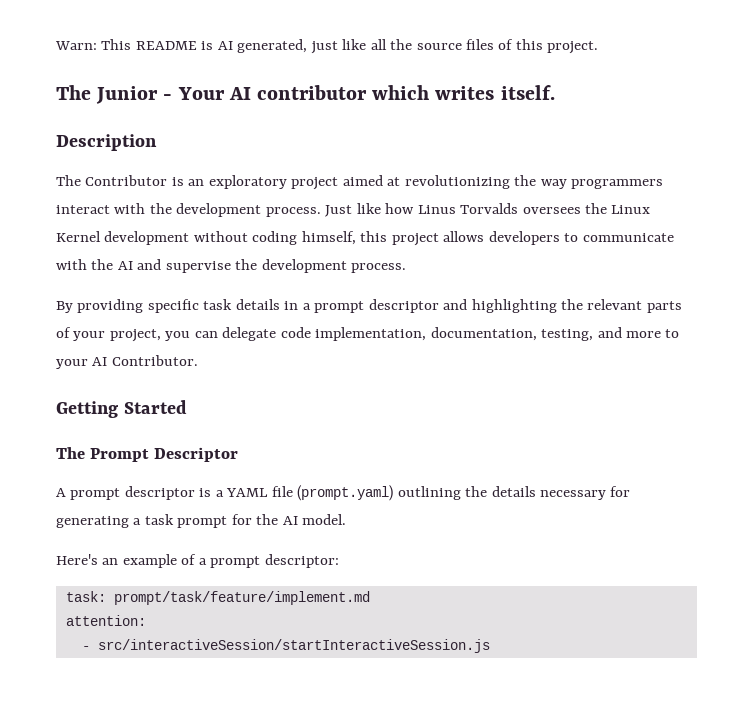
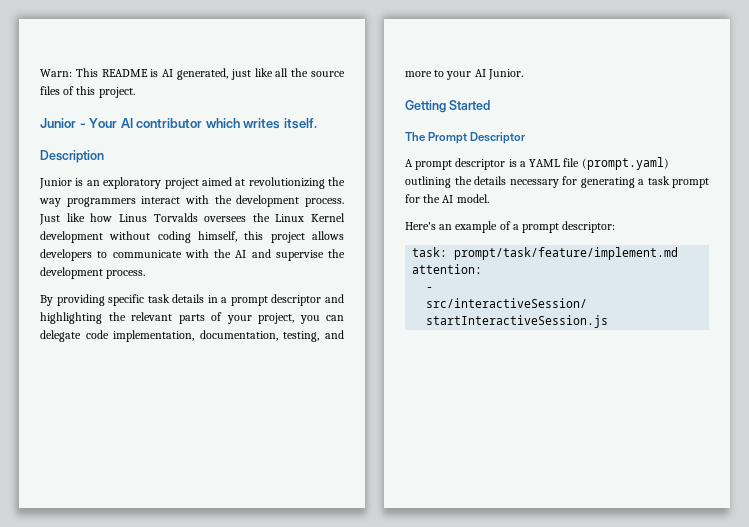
[56,85,91,100] The -> (135, 92) none
[56,175,168,186] The Contributor -> [39,178,72,189] Junior
[111,355,198,366] Contributor. -> [487,69,523,80] Junior.

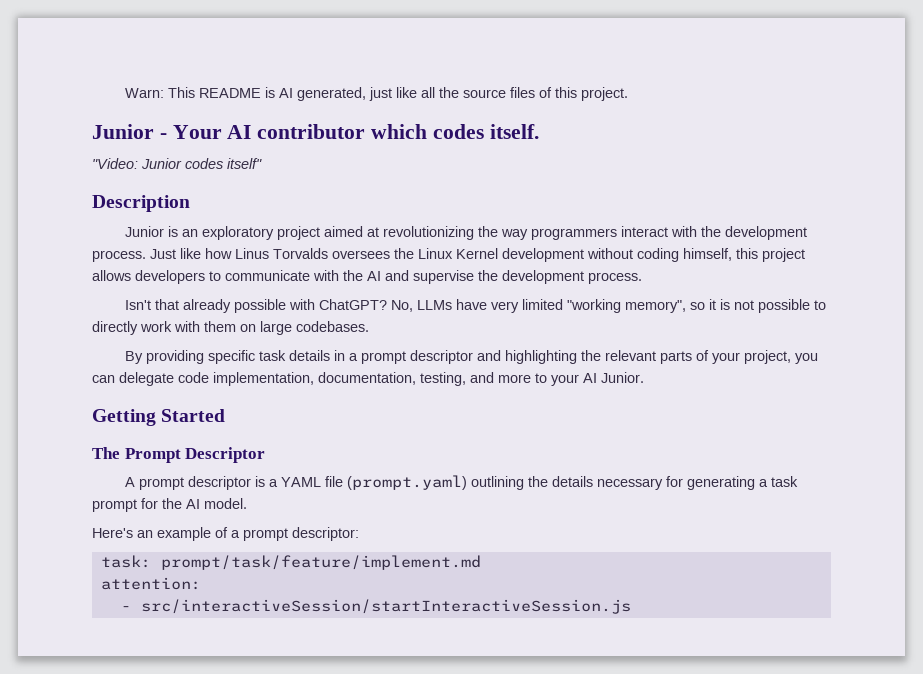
[243,118,281,129] writes -> [432,124,484,139] codes
(317, 123) none -> [92,158,262,169] // "Video: Junior codes itself"
(146, 274) none -> [125,299,827,313] [92,321,369,335] // Isn't that already possible with ChatGPT? No, LLMs have very limited "working memory", so it is not possible to directly work with them on large codebases.

